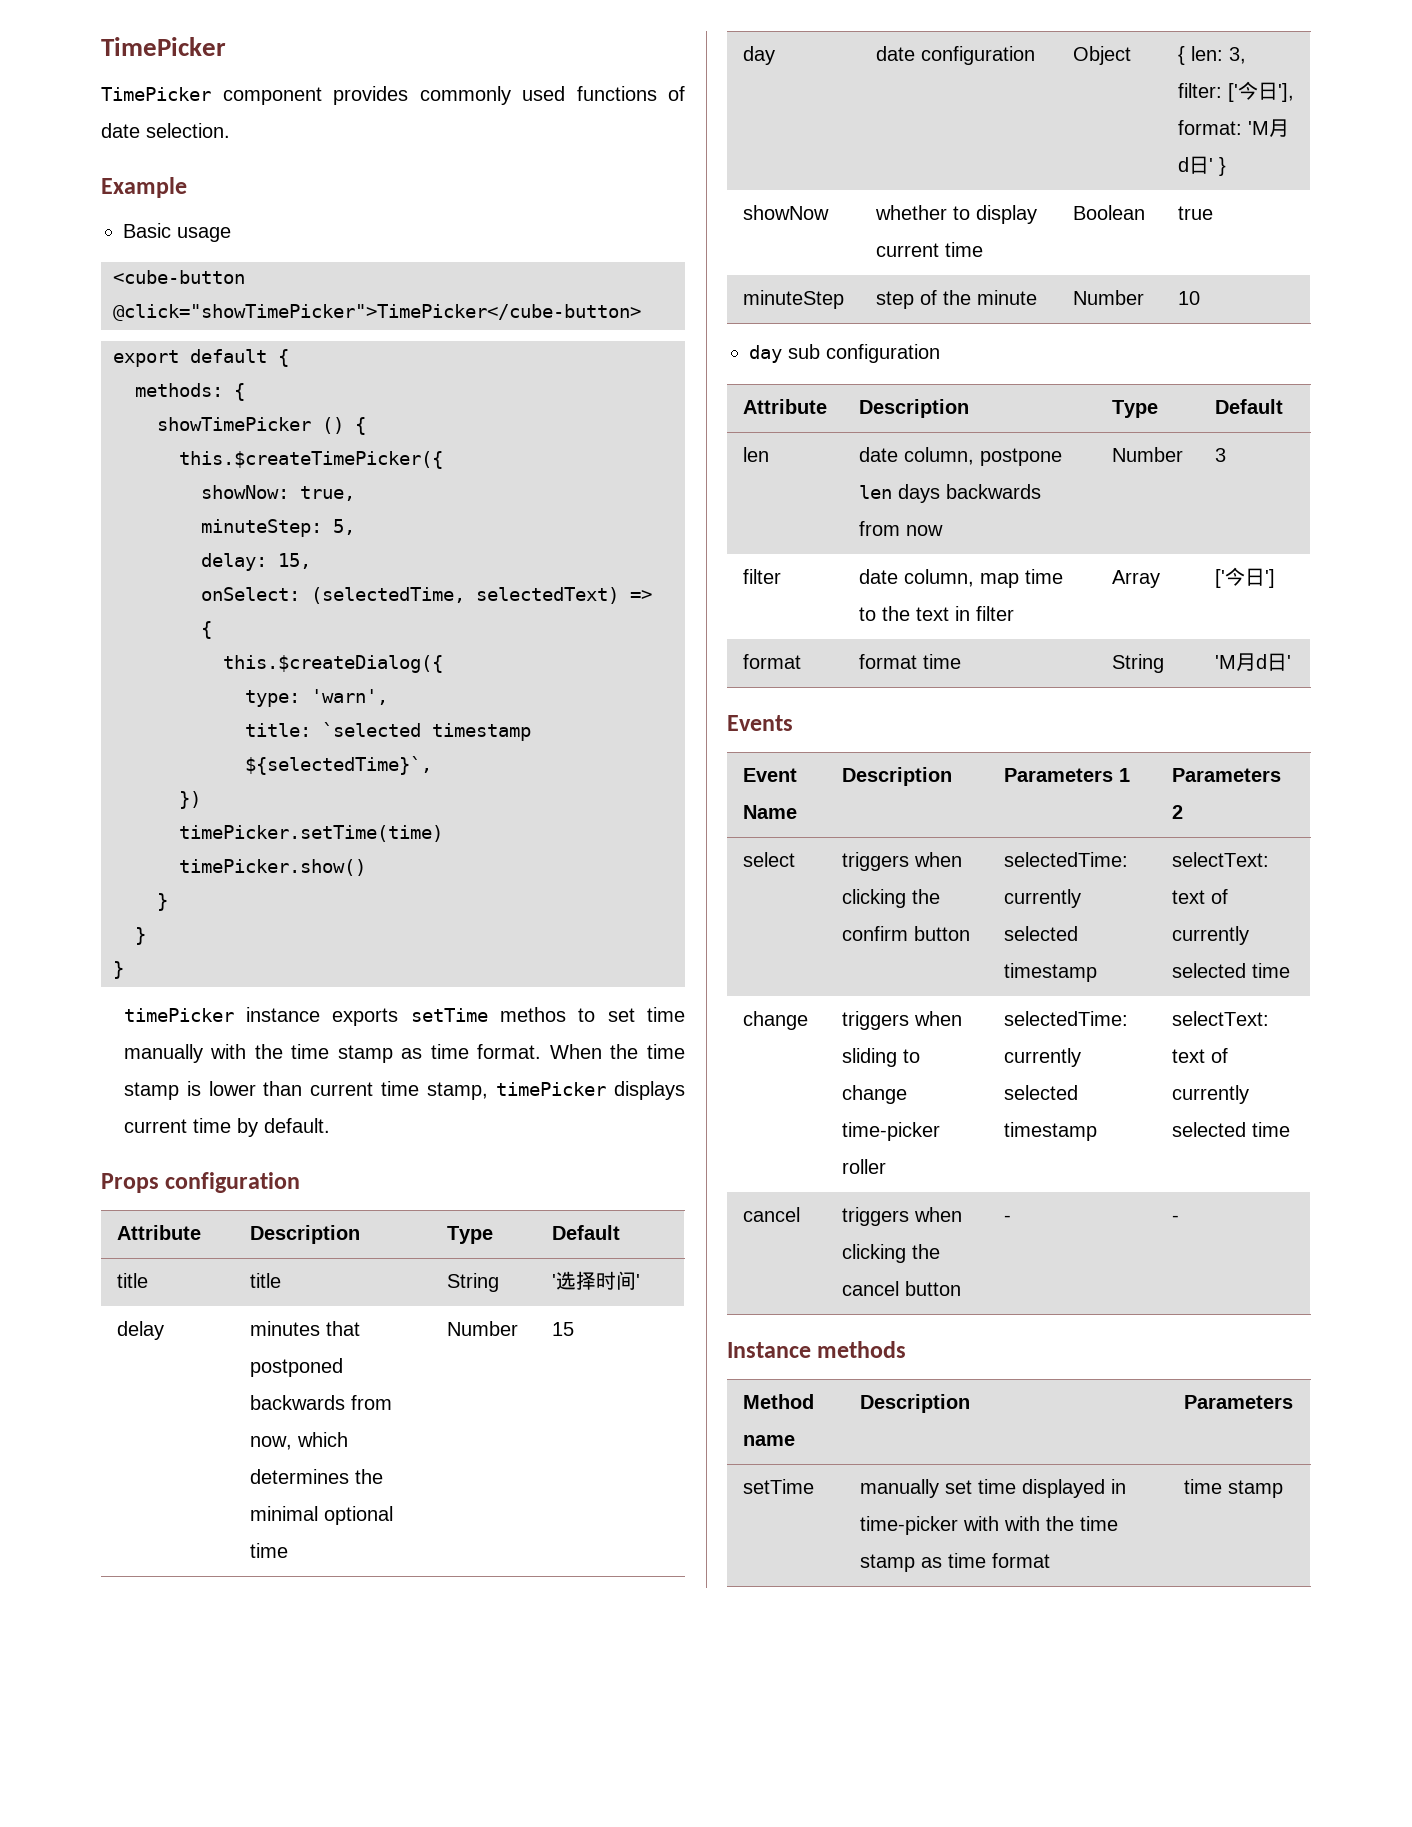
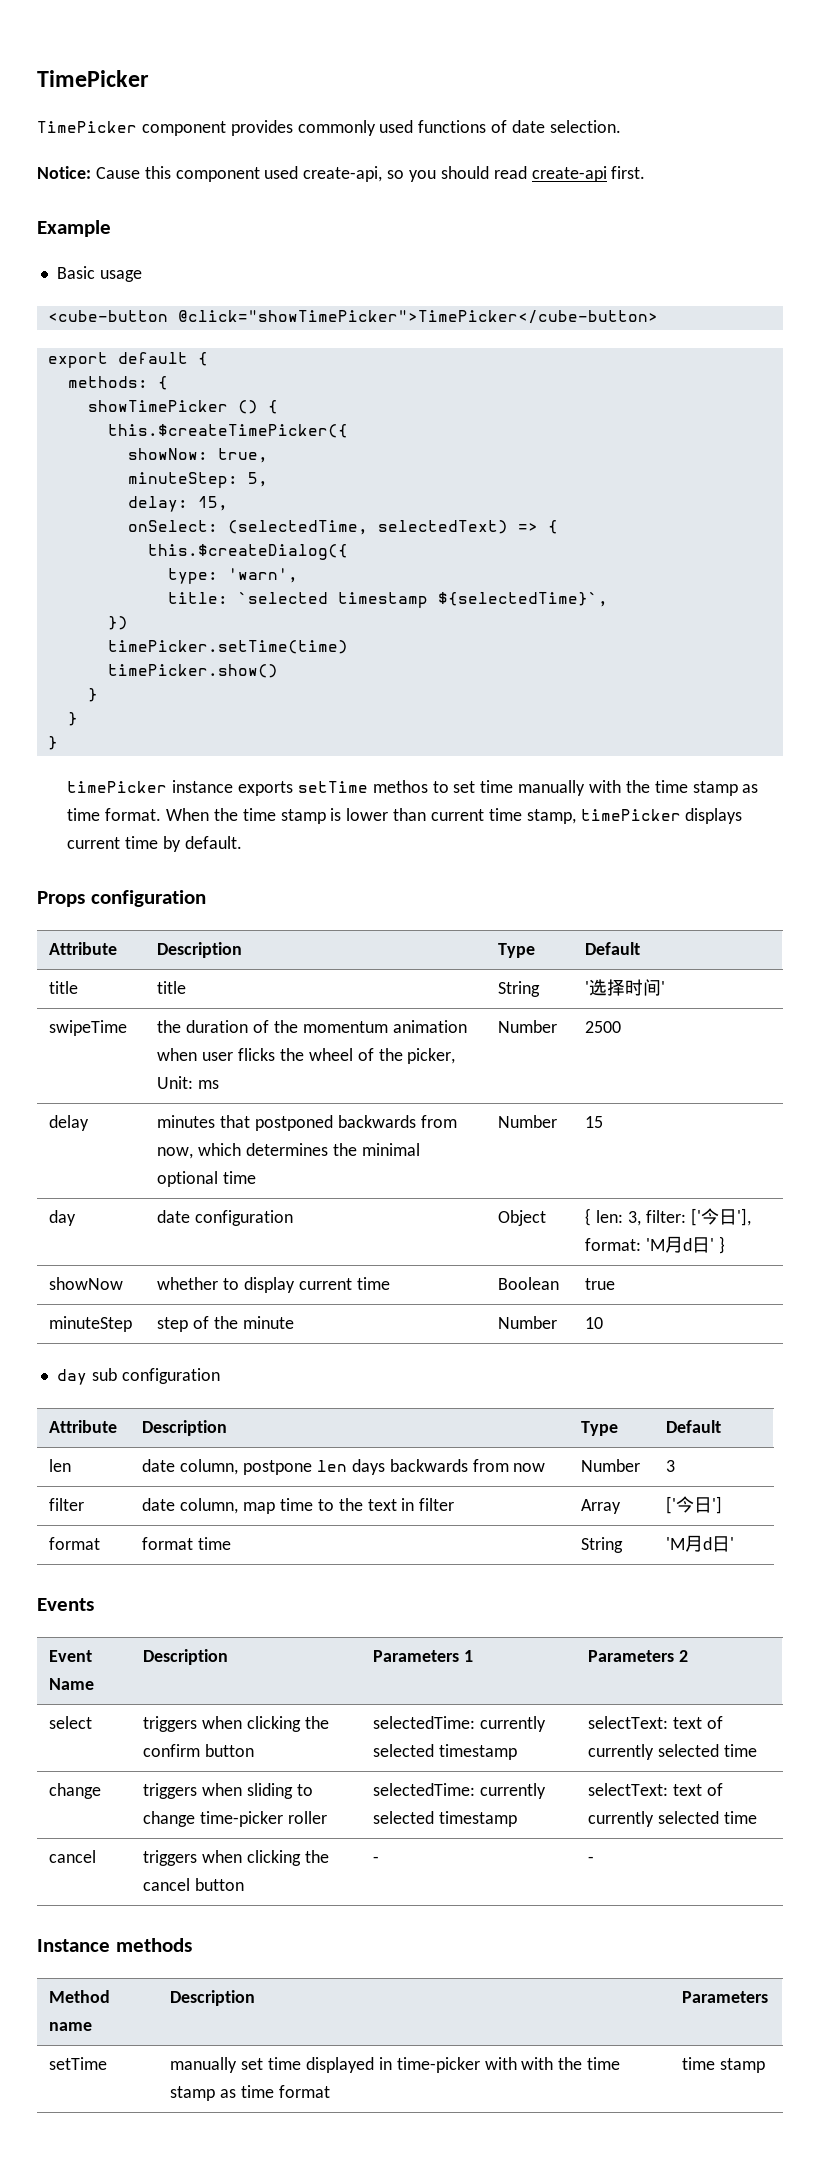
(230, 130) none -> [37,166,646,182] // Notice: Cause this component used create-api, so you should read create-api first.
(640, 1281) none -> [49,1020,128,1036] [157,1020,467,1033] [157,1048,456,1064] [157,1076,220,1089] [498,1020,558,1033] [585,1021,622,1033] // swipeTime | the duration of the momentum animation when user flicks the wheel of the picker, Unit: ms | Number | 2500

